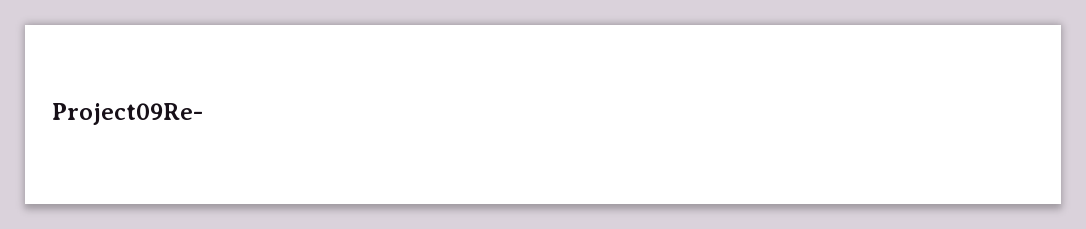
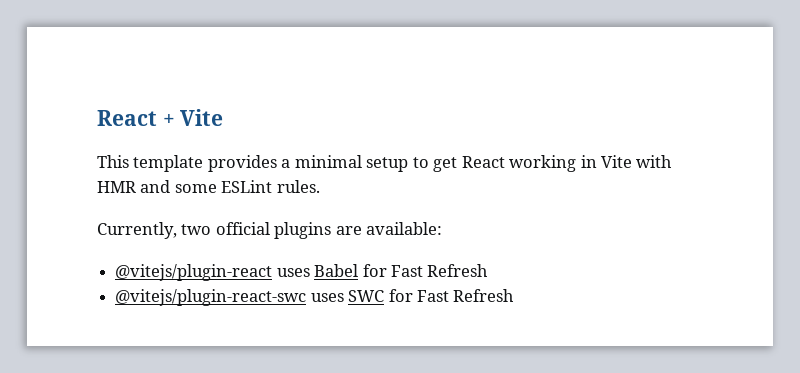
[52,103,203,125] Project09Re- -> [97,109,224,126] [97,155,673,172] [97,180,320,193] [97,222,443,239] [115,264,489,281] [115,289,515,306] React + Vite // This template provides a minimal setup to get React working in Vite with HMR and some ESLint rules. // Currently, two official plugins are available: // @vitejs/plugin-react uses Babel for Fast Refresh // @vitejs/plugin-react-swc uses SWC for Fast Refresh

